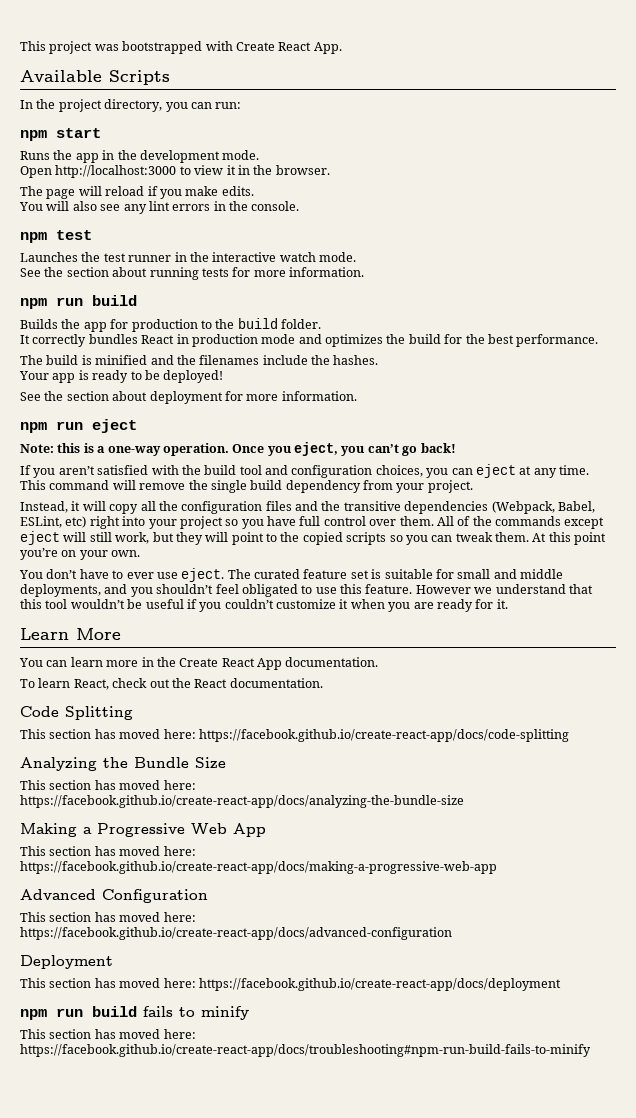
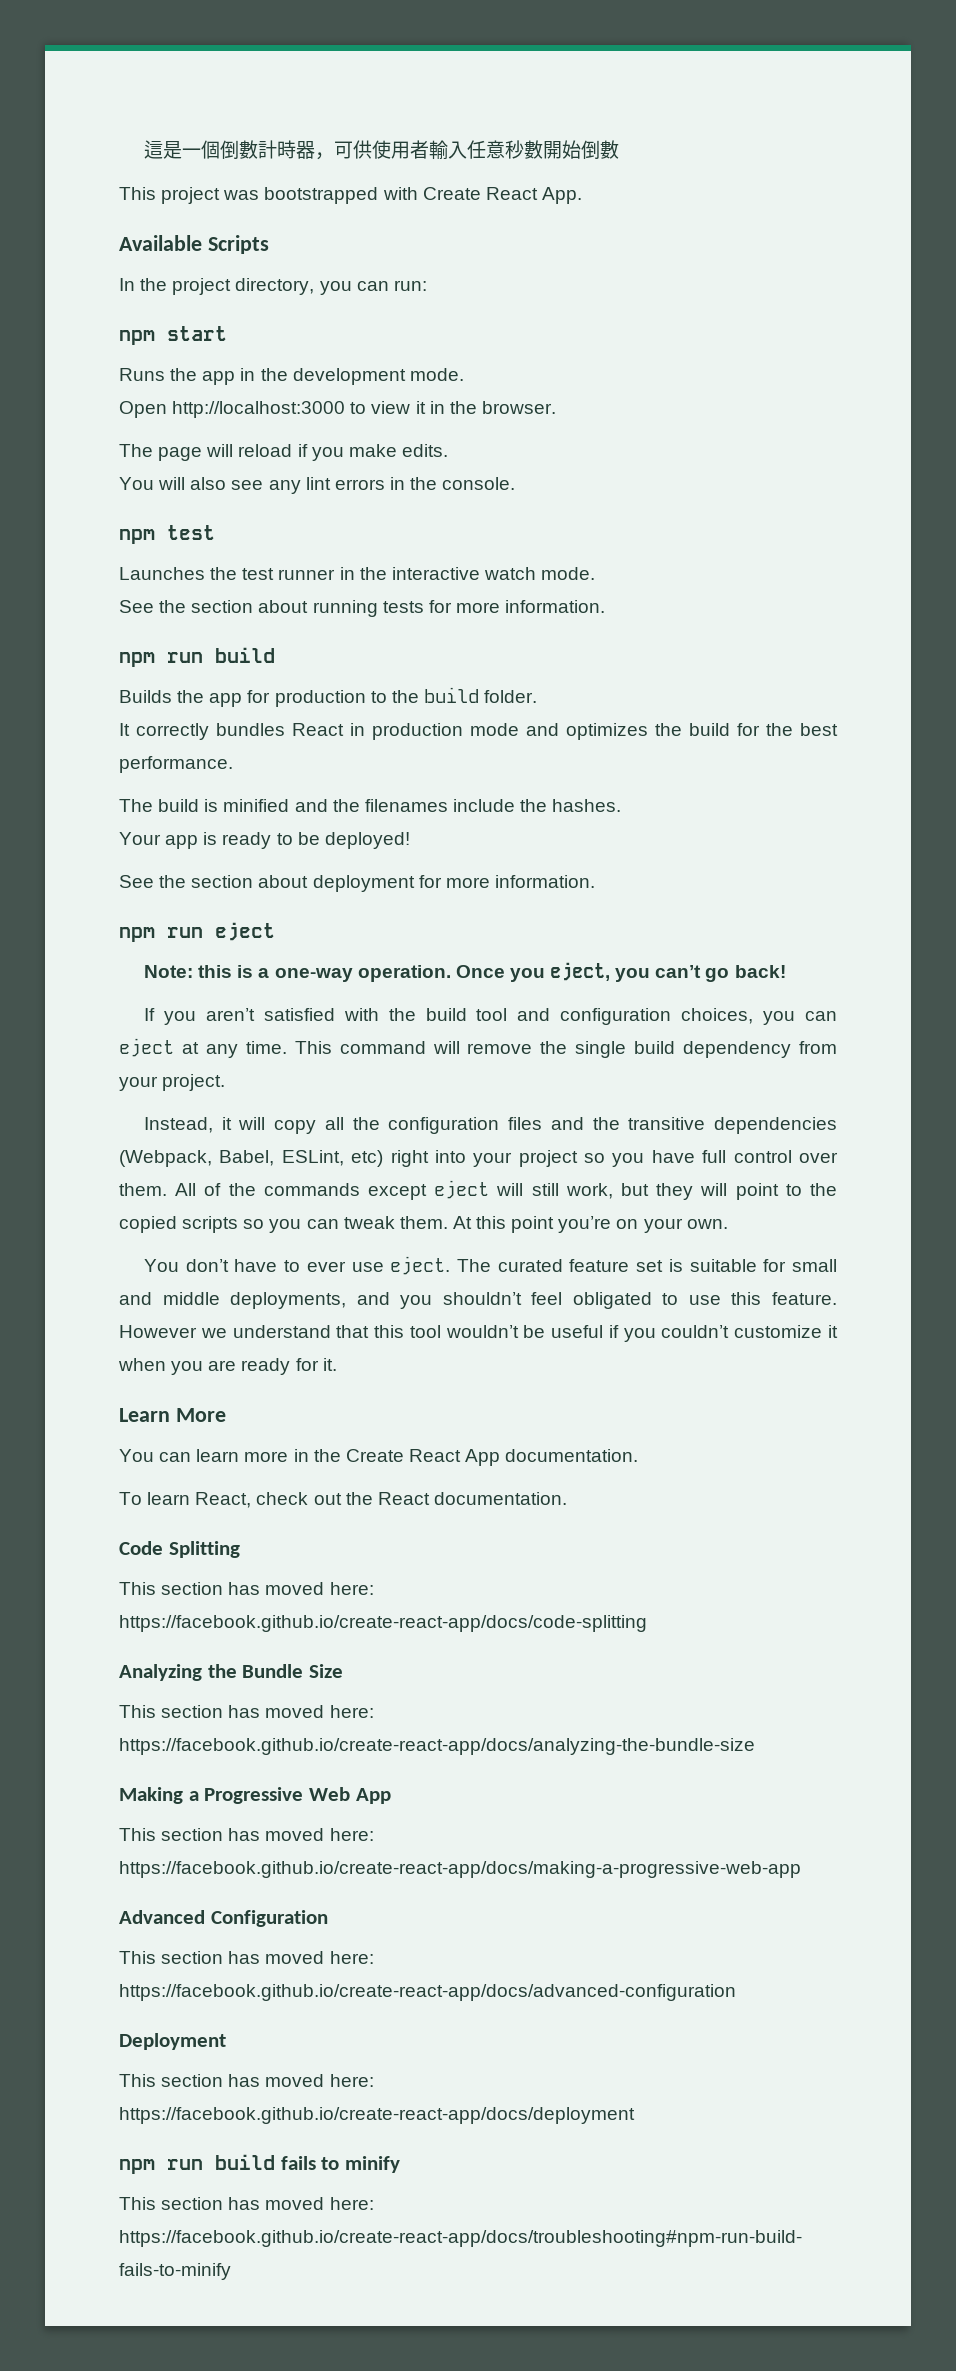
(20, 46) none -> [144,140,620,160] 這是一個倒數計時器，可供使用者輸入任意秒數開始倒數 //

